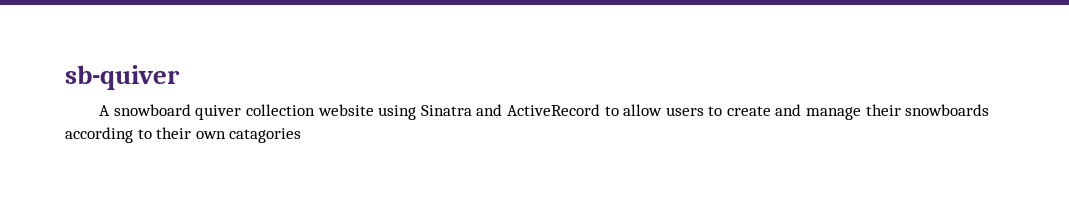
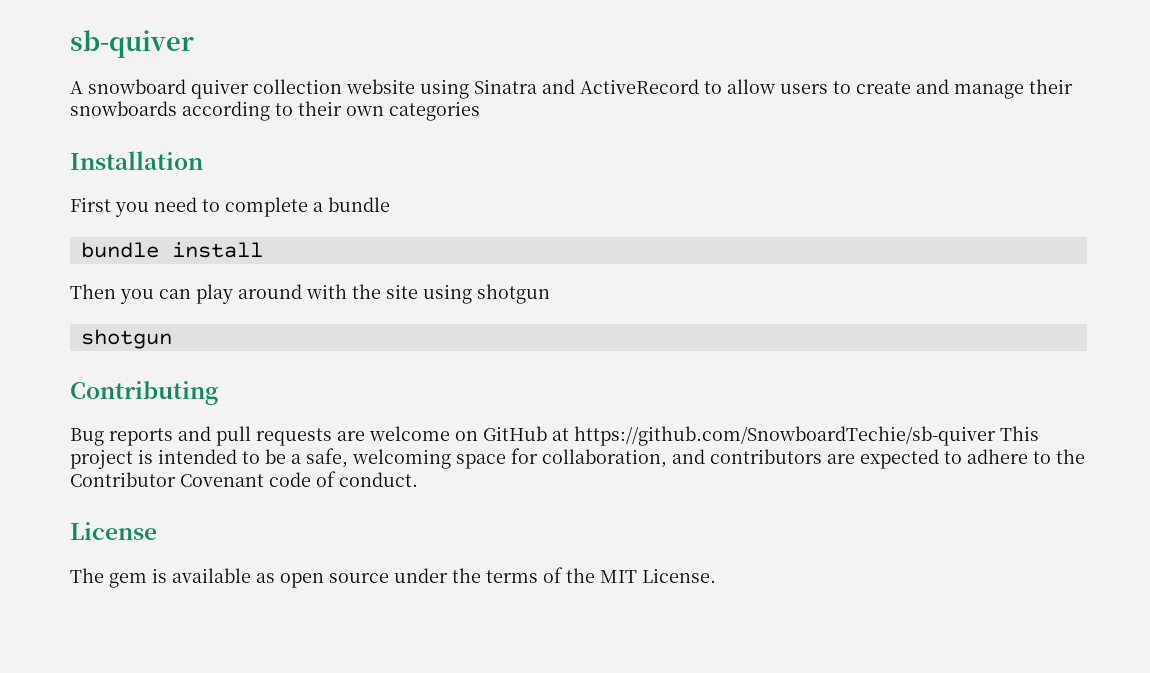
[229,128,302,143] catagories -> [389,101,480,121] [70,151,203,170] [70,197,390,217] [80,242,263,258] [70,284,550,304] [80,329,172,349] [70,381,218,405] [70,426,1039,446] [70,448,1085,469] [70,471,418,487] [70,522,157,540] [70,567,716,588] categories // Installation // First you need to complete a bundle // bundle install // Then you can play around with the site using shotgun // shotgun // Contributing // Bug reports and pull requests are welcome on GitHub at https://github.com/SnowboardTechie/sb-quiver This project is intended to be a safe, welcoming space for collaboration, and contributors are expected to adhere to the Contributor Covenant code of conduct. // License // The gem is available as open source under the terms of the MIT License.

